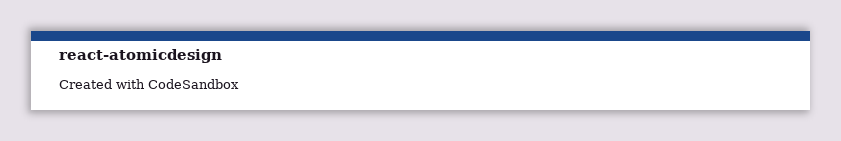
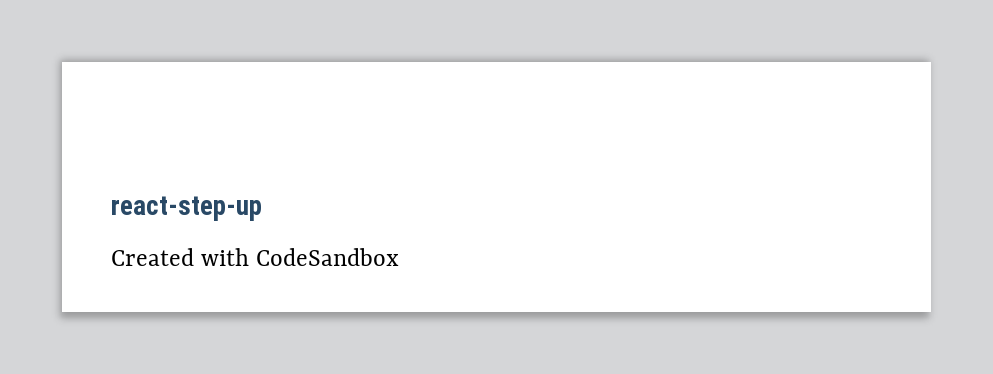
[59,49,222,63] react-atomicdesign -> [111,196,262,221] react-step-up

